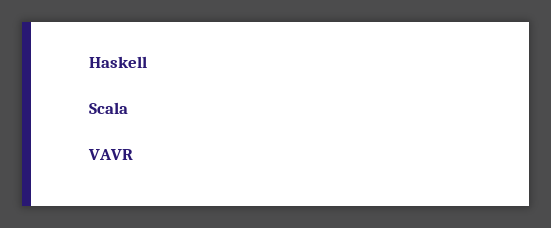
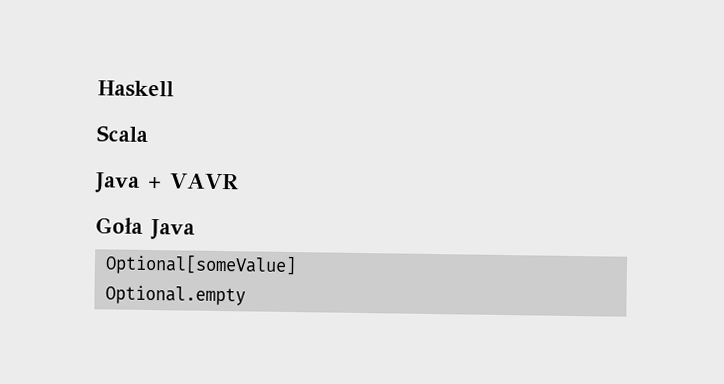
(128, 108) none -> [94,172,162,193] Java +
(133, 154) none -> [95,217,195,240] [104,253,297,277] [104,285,246,306] // Goła Java // Optional[someValue] // Optional.empty

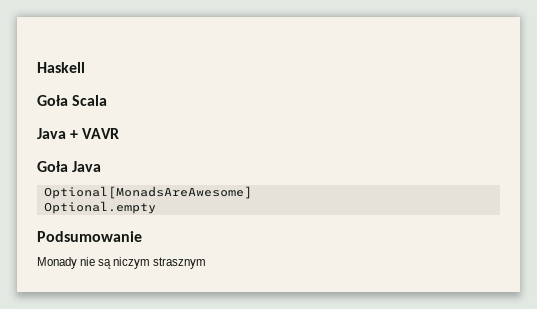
(174, 89) none -> [37,95,68,106] Goła
[104,253,297,277] Optional[someValue] -> [43,186,252,199] Optional[MonadsAreAwesome]
(246, 295) none -> [37,231,142,242] [37,257,207,269] // Podsumowanie // Monady nie są niczym strasznym

